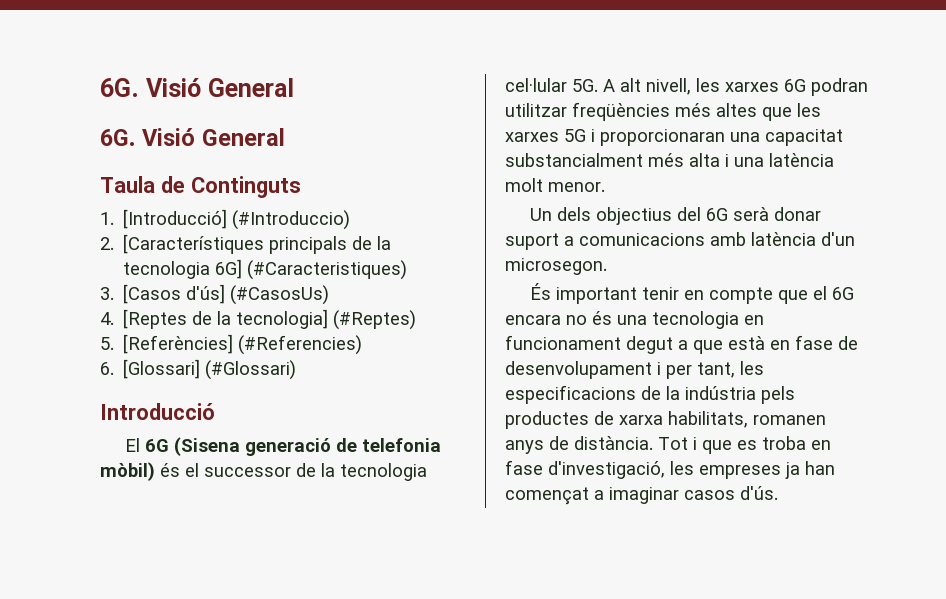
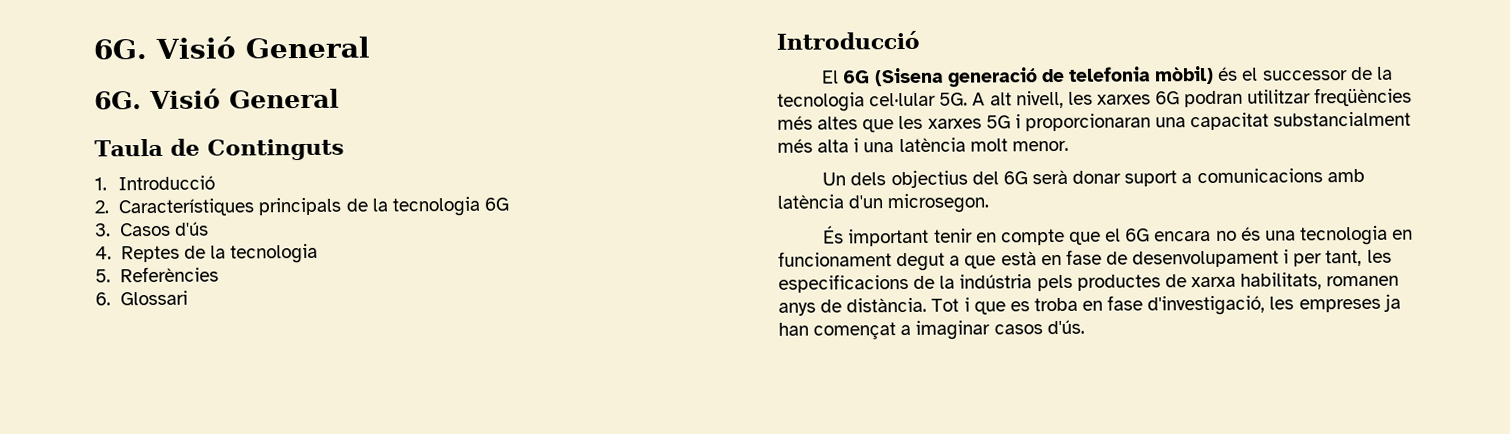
[123,209,351,230] [Introducció] (#Introduccio) -> [118,175,216,191] Introducció
[123,234,265,254] [Característiques -> [118,198,255,217] Característiques
[215,259,408,280] 6G] (#Caracteristiques) -> [483,197,509,211] 6G
[123,284,330,305] [Casos d'ús] (#CasosUs) -> [119,221,209,237] Casos d'ús
[123,309,417,330] [Reptes de la tecnologia] (#Reptes) -> [120,243,318,264] Reptes de la tecnologia
[123,334,363,355] [Referències] (#Referencies) -> [119,266,219,283] Referències
[123,359,297,380] [Glossari] (#Glossari) -> [119,290,188,306] Glossari

